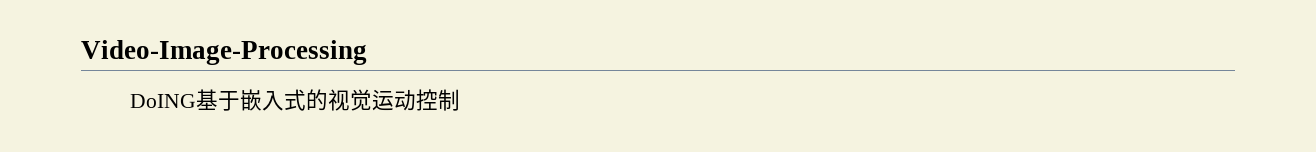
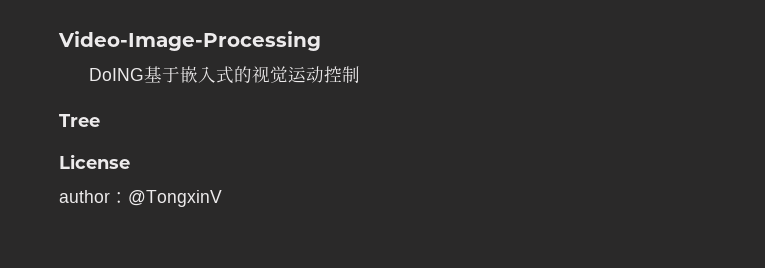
(461, 100) none -> [59,114,100,127] [59,154,130,169] [59,190,222,207] // Tree // License // author：@TongxinV

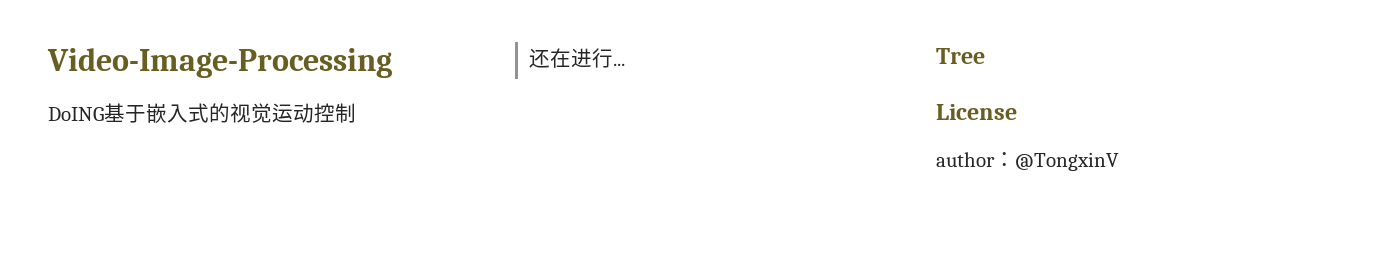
(361, 74) none -> [529,48,626,68] // 还在进行...

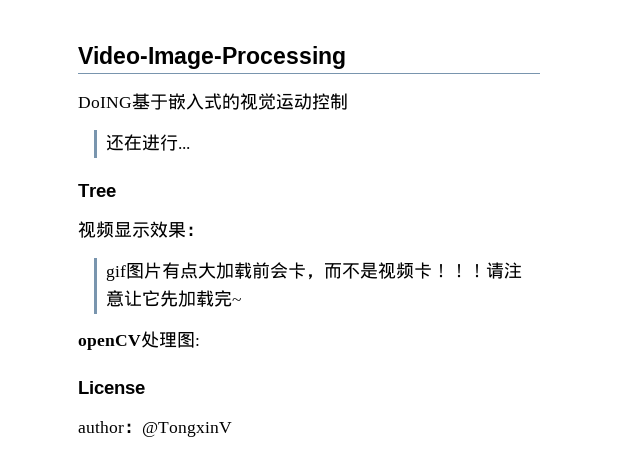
(985, 56) none -> [78,221,204,238] [106,262,523,281] [106,290,242,307] [78,331,200,350] // 视频显示效果： // gif图片有点大加载前会卡，而不是视频卡！！！请注意让它先加载完~ // openCV处理图:

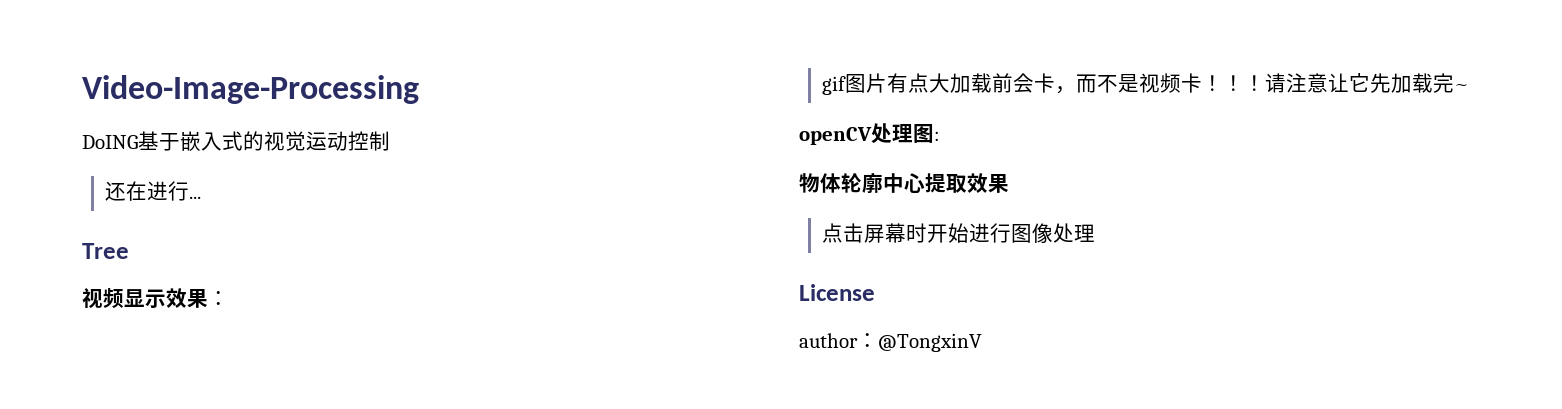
(200, 342) none -> [799,173,1009,193] [821,223,1095,243] // 物体轮廓中心提取效果 // 点击屏幕时开始进行图像处理

